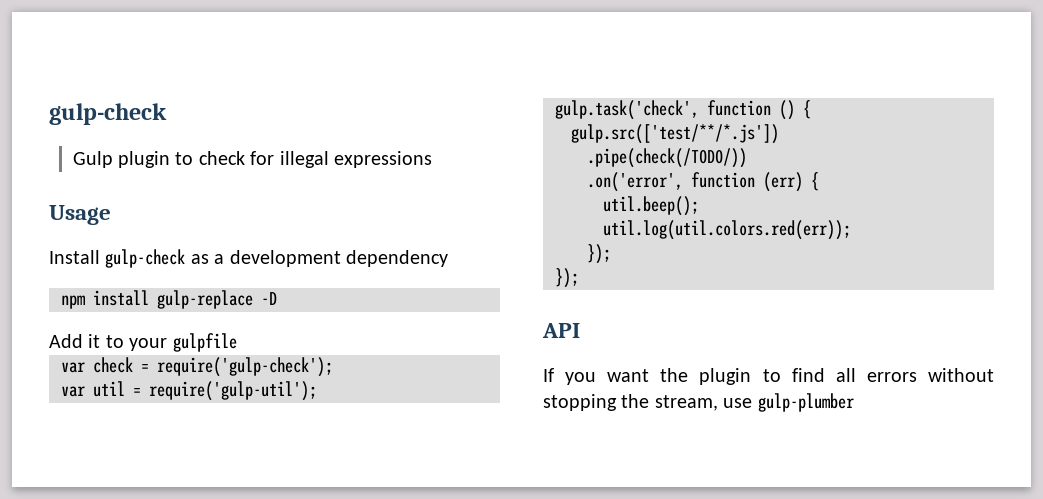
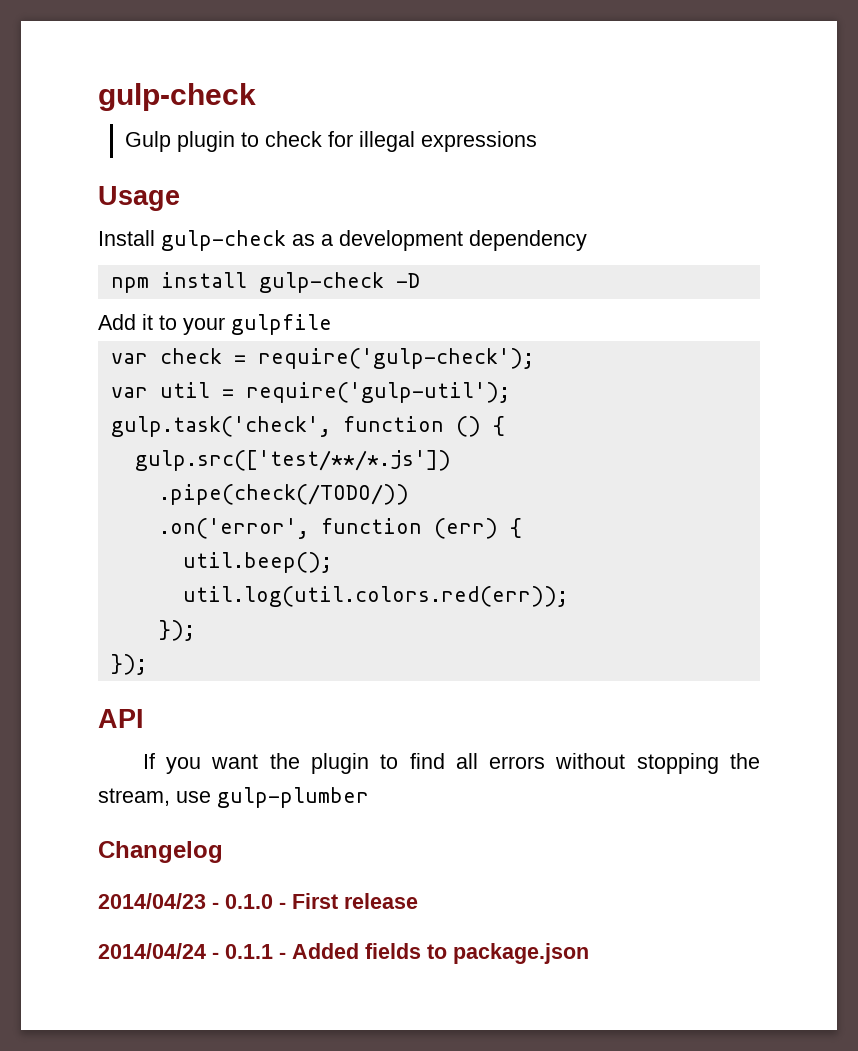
[157,290,253,309] gulp-replace -> [258,272,384,293] gulp-check
(854, 402) none -> [98,841,223,863] [98,893,418,909] [98,943,589,964] // Changelog // 2014/04/23 - 0.1.0 - First release // 2014/04/24 - 0.1.1 - Added fields to package.json

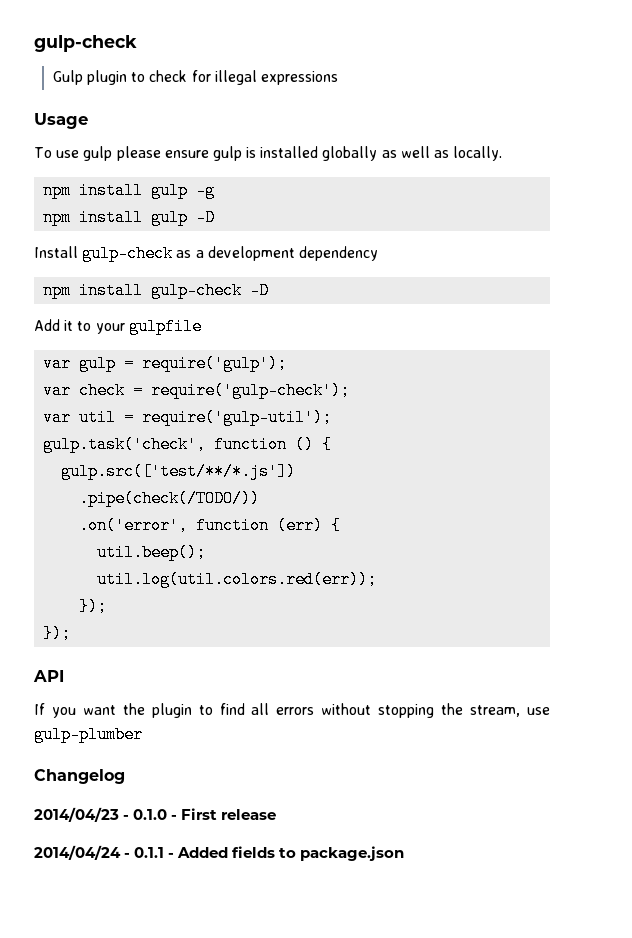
(180, 198) none -> [34,146,503,161] [43,182,216,199] [43,209,216,226] // To use gulp please ensure gulp is installed globally as well as locally. // npm install gulp -g // npm install gulp -D
(332, 324) none -> [43,355,288,372] // var gulp = require('gulp');

